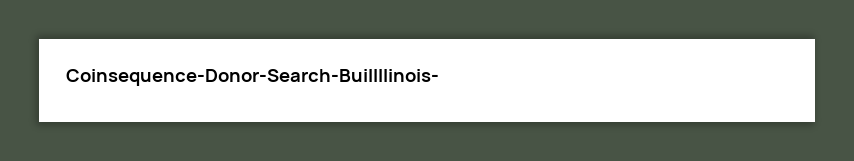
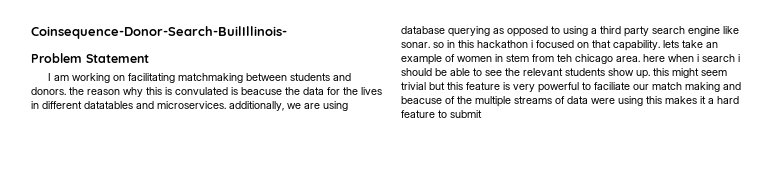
(439, 77) none -> [31,53,149,63] [48,73,352,83] [31,87,382,97] [31,101,348,111] [401,26,739,37] [401,40,718,51] [401,54,740,65] [401,68,727,79] [401,82,741,93] [401,96,739,107] [401,110,482,118] // Problem Statement // I am working on facilitating matchmaking between students and donors. the reason why this is convulated is beacuse the data for the lives in different datatables and microservices. additionally, we are using database querying as opposed to using a third party search engine like sonar. so in this hackathon i focused on that capability. lets take an example of women in stem from teh chicago area. here when i search i should be able to see the relevant students show up. this might seem trivial but this feature is very powerful to faciliate our match making and beacuse of the multiple streams of data were using this makes it a hard feature to submit

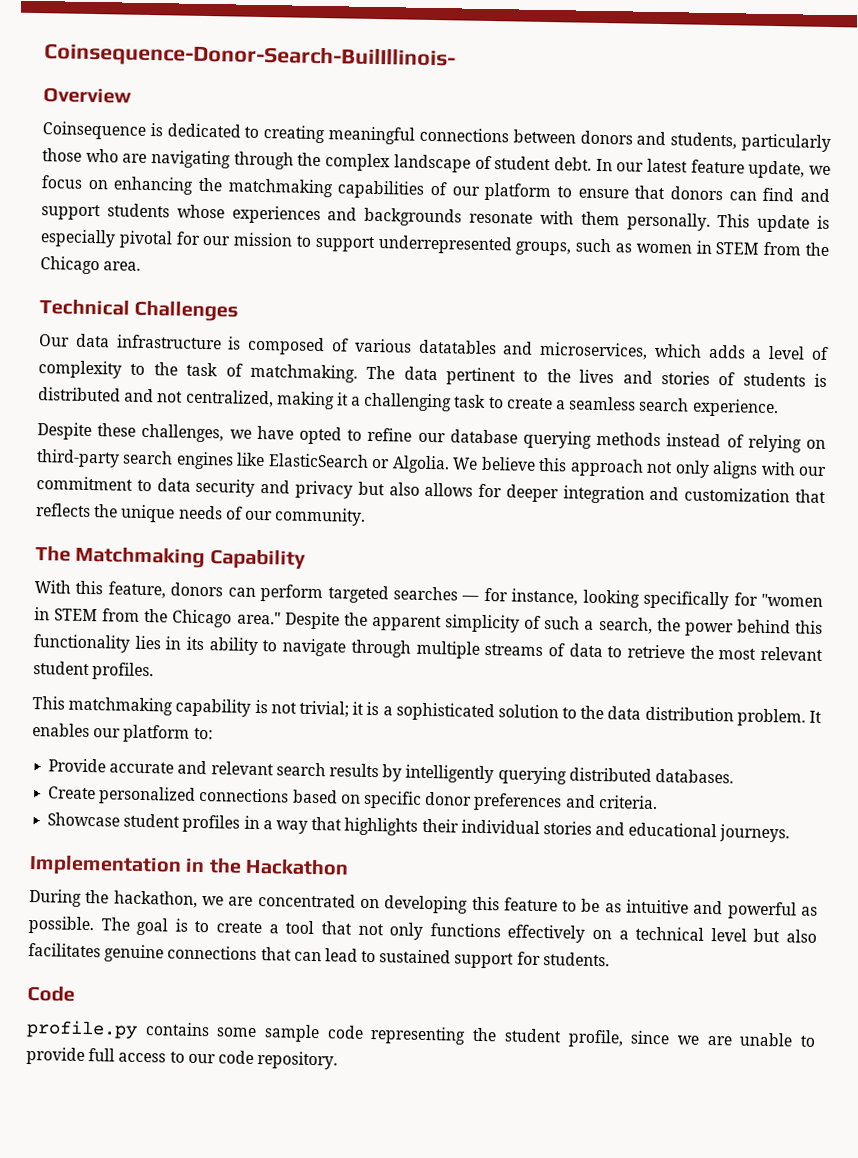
[31,53,149,63] [48,73,352,83] [31,87,382,97] [31,101,348,111] [401,26,739,37] [401,40,718,51] [401,54,740,65] [401,68,727,79] [401,82,741,93] [401,96,739,107] [401,110,482,118] Problem Statement // I am working on facilitating matchmaking between students and donors. the reason why this is convulated is beacuse the data for the lives in different datatables and microservices. additionally, we are using database querying as opposed to using a third party search engine like sonar. so in this hackathon i focused on that capability. lets take an example of women in stem from teh chicago area. here when i search i should be able to see the relevant students show up. this might seem trivial but this feature is very powerful to faciliate our match making and beacuse of the multiple streams of data were using this makes it a hard feature to submit -> [43,87,132,104] [42,121,831,153] [42,148,831,179] [41,175,830,203] [41,203,831,233] [40,229,829,256] [40,256,142,275] [39,299,240,322] [39,333,830,361] [38,360,827,387] [38,387,779,418] [37,422,827,453] [36,449,827,479] [36,476,827,504] [36,503,367,526] [35,546,306,570] [34,580,824,610] [34,607,824,637] [33,634,823,661] [33,661,155,681] [32,696,822,727] [32,723,213,743] [48,758,734,785] [48,786,658,812] [47,812,791,843] [29,855,350,877] [29,889,818,920] [28,916,817,943] [28,942,610,969] [27,985,75,1002] [26,1019,817,1048] [26,1046,339,1070] Overview // Coinsequence is dedicated to creating meaningful connections between donors and students, particularly those who are navigating through the complex landscape of student debt. In our latest feature update, we focus on enhancing the matchmaking capabilities of our platform to ensure that donors can find and support students whose experiences and backgrounds resonate with them personally. This update is especially pivotal for our mission to support underrepresented groups, such as women in STEM from the Chicago area. // Technical Challenges // Our data infrastructure is composed of various datatables and microservices, which adds a level of complexity to the task of matchmaking. The data pertinent to the lives and stories of students is distributed and not centralized, making it a challenging task to create a seamless search experience. // Despite these challenges, we have opted to refine our database querying methods instead of relying on third-party search engines like ElasticSearch or Algolia. We believe this approach not only aligns with our commitment to data security and privacy but also allows for deeper integration and customization that reflects the unique needs of our community. // The Matchmaking Capability // With this feature, donors can perform targeted searches — for instance, looking specifically for "women in STEM from the Chicago area." Despite the apparent simplicity of such a search, the power behind this functionality lies in its ability to navigate through multiple streams of data to retrieve the most relevant student profiles. // This matchmaking capability is not trivial; it is a sophisticated solution to the data distribution problem. It enables our platform to: // Provide accurate and relevant search results by intelligently querying distributed databases. // Create personalized connections based on specific donor preferences and criteria. // Showcase student profiles in a way that highlights their individual stories and educational journeys. // Implementation in the Hackathon // During the hackathon, we are concentrated on developing this feature to be as intuitive and powerful as possible. The goal is to create a tool that not only functions effectively on a technical level but also facilitates genuine connections that can lead to sustained support for students. // Code // profile.py contains some sample code representing the student profile, since we are unable to provide full access to our code repository.

